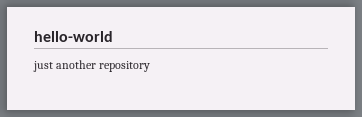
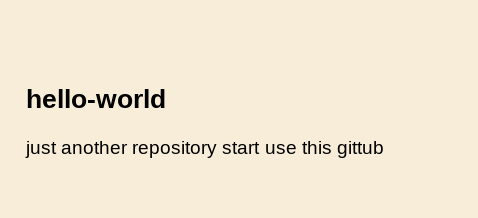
(151, 66) none -> [222,141,384,158] start use this gittub

